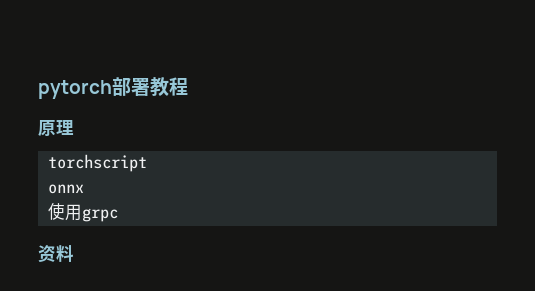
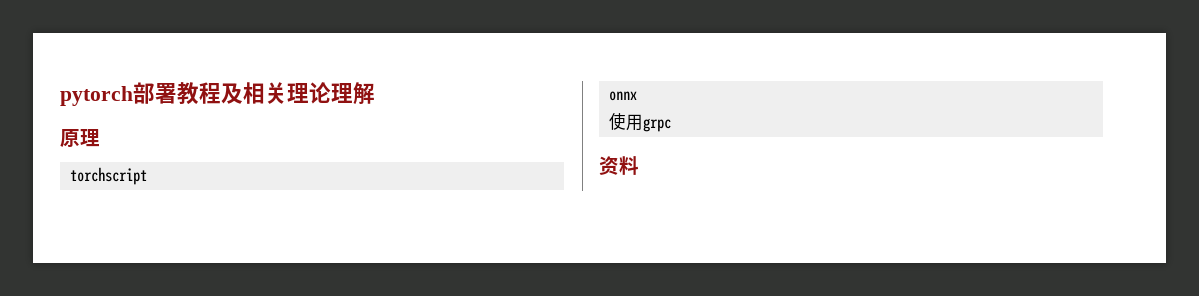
(188, 86) none -> [221,82,375,105] 及相关理论理解

